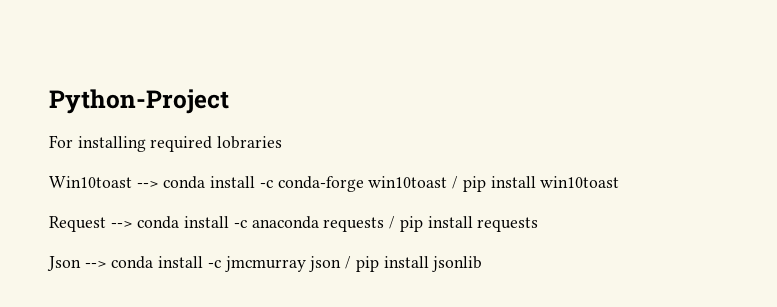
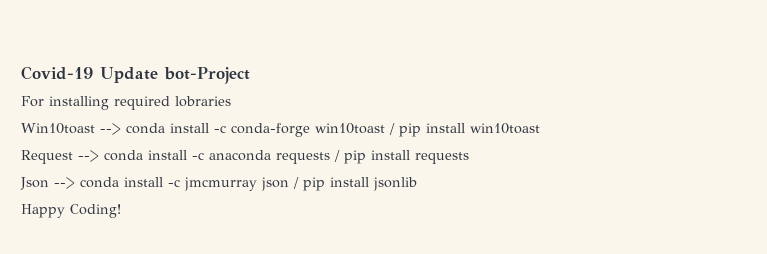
[49,89,229,114] Python-Project -> [21,66,250,84] Covid-19 Update bot-Project
(483, 264) none -> [21,204,121,218] // Happy Coding!

